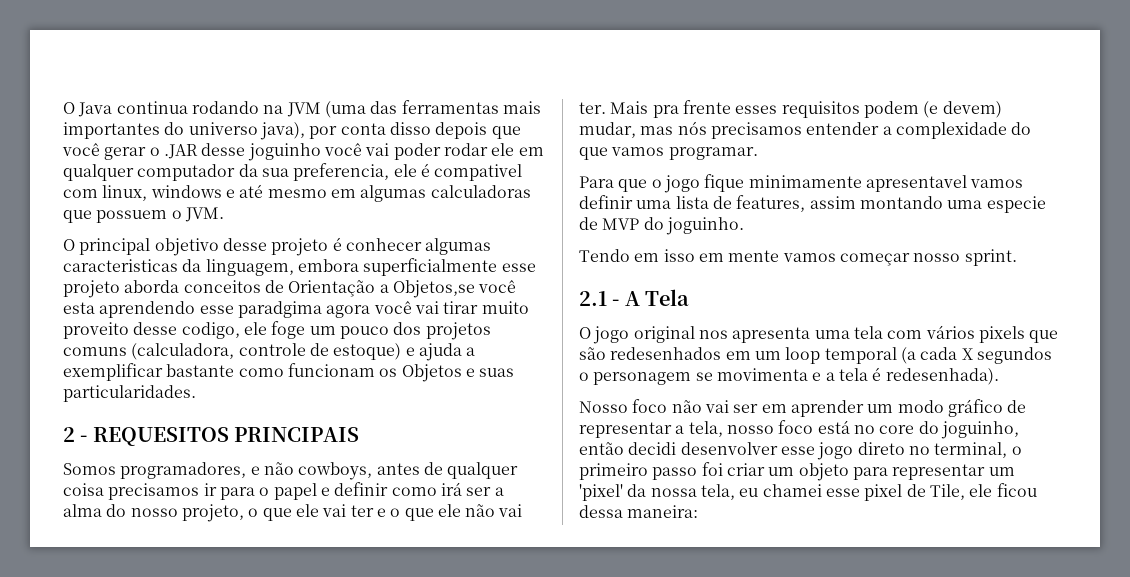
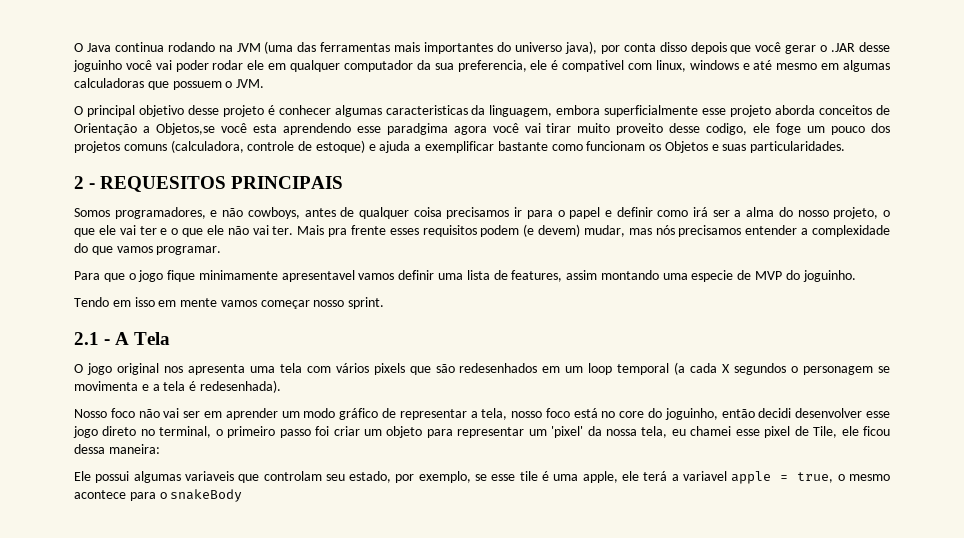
(699, 511) none -> [74,471,890,484] [74,489,243,502] // Ele possui algumas variaveis que controlam seu estado, por exemplo, se esse tile é uma apple, ele terá a variavel apple = true, o mesmo acontece para o snakeBody

